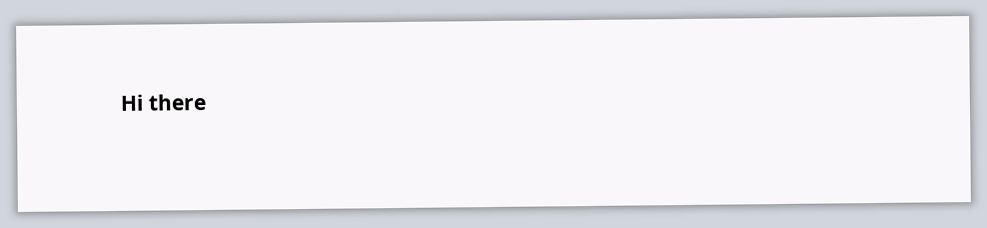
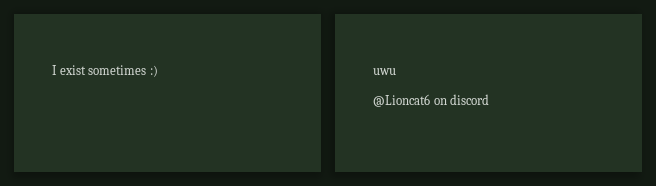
[120,94,206,111] Hi there -> [52,65,158,77] [373,68,396,75] [373,94,490,107] I exist sometimes :) // uwu // @Lioncat6 on discord

